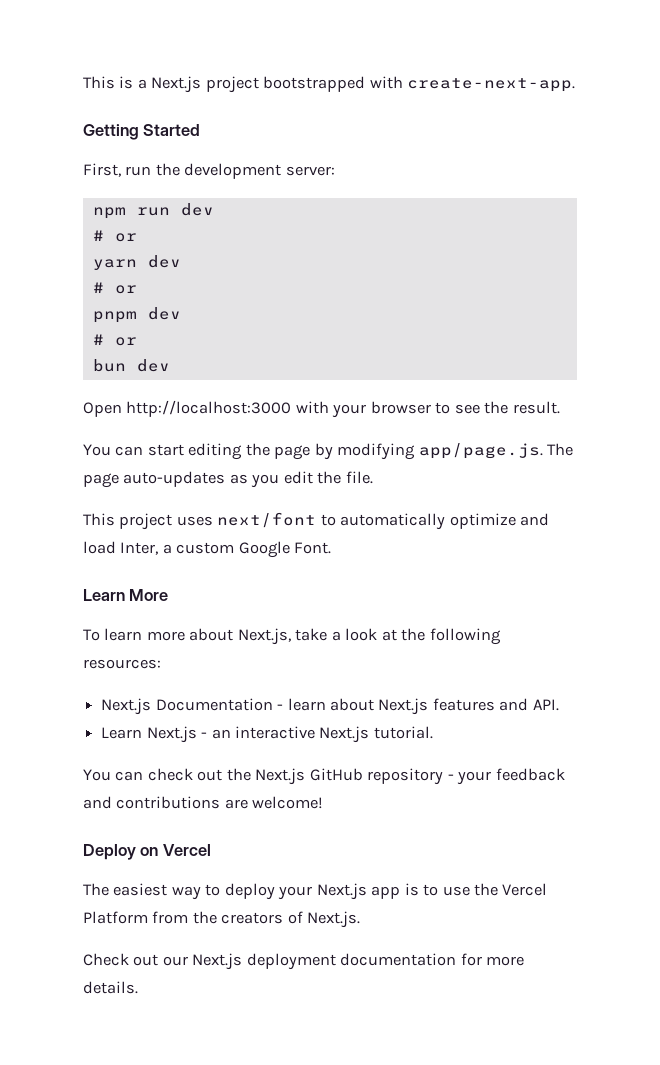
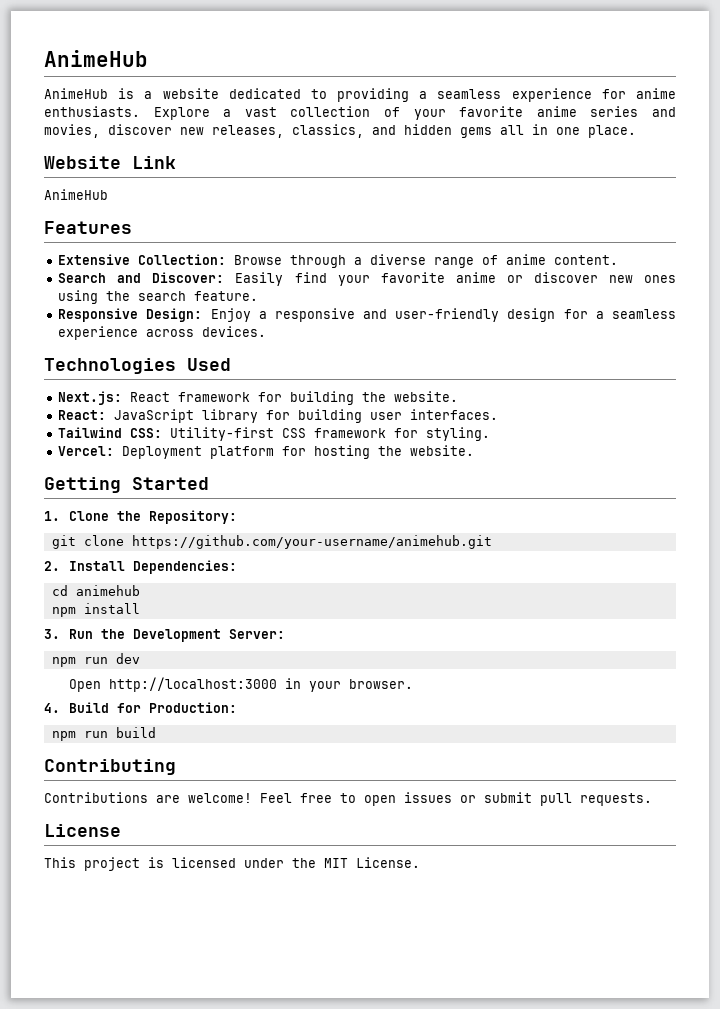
[83,76,576,93] [83,124,201,140] [83,163,335,179] [92,203,214,219] [92,230,137,242] [92,255,181,270] [92,282,137,294] [92,307,181,323] [92,334,137,346] [92,359,170,372] [83,400,560,418] [83,443,574,460] [83,471,373,488] [83,512,550,530] [83,541,332,558] [83,589,169,601] [83,628,501,645] [83,659,161,669] [101,698,559,715] [101,726,433,743] [83,768,565,785] [83,796,324,809] [83,844,211,860] [83,883,548,900] [83,911,361,928] [83,953,525,970] [83,981,138,994] This is a Next.js project bootstrapped with create-next-app. // Getting Started // First, run the development server: // npm run dev // # or // yarn dev // # or // pnpm dev // # or // bun dev // Open http://localhost:3000 with your browser to see the result. // You can start editing the page by modifying app/page.js. The page auto-updates as you edit the file. // This project uses next/font to automatically optimize and load Inter, a custom Google Font. // Learn More // To learn more about Next.js, take a look at the following resources: // Next.js Documentation - learn about Next.js features and API. // Learn Next.js - an interactive Next.js tutorial. // You can check out the Next.js GitHub repository - your feedback and contributions are welcome! // Deploy on Vercel // The easiest way to deploy your Next.js app is to use the Vercel Platform from the creators of Next.js. // Check out our Next.js deployment documentation for more details. -> [44,50,148,67] [44,88,676,102] [44,106,677,120] [44,124,636,138] [44,156,176,169] [44,189,108,200] [44,221,132,234] [58,254,619,268] [58,272,677,286] [58,290,259,304] [58,308,676,322] [58,326,267,340] [44,358,231,374] [58,391,459,405] [58,409,499,423] [58,427,491,441] [58,445,475,459] [44,477,209,493] [44,510,238,524] [51,535,492,549] [44,560,238,574] [51,585,140,596] [51,603,140,617] [44,629,286,642] [51,653,140,667] [69,677,414,692] [44,702,238,713] [51,727,156,741] [44,759,176,775] [44,792,652,806] [44,824,121,837] [44,857,420,871] AnimeHub // AnimeHub is a website dedicated to providing a seamless experience for anime enthusiasts. Explore a vast collection of your favorite anime series and movies, discover new releases, classics, and hidden gems all in one place. // Website Link // AnimeHub // Features // Extensive Collection: Browse through a diverse range of anime content. // Search and Discover: Easily find your favorite anime or discover new ones using the search feature. // Responsive Design: Enjoy a responsive and user-friendly design for a seamless experience across devices. // Technologies Used // Next.js: React framework for building the website. // React: JavaScript library for building user interfaces. // Tailwind CSS: Utility-first CSS framework for styling. // Vercel: Deployment platform for hosting the website. // Getting Started // 1. Clone the Repository: // git clone https://github.com/your-username/animehub.git // 2. Install Dependencies: // cd animehub // npm install // 3. Run the Development Server: // npm run dev // Open http://localhost:3000 in your browser. // 4. Build for Production: // npm run build // Contributing // Contributions are welcome! Feel free to open issues or submit pull requests. // License // This project is licensed under the MIT License.

